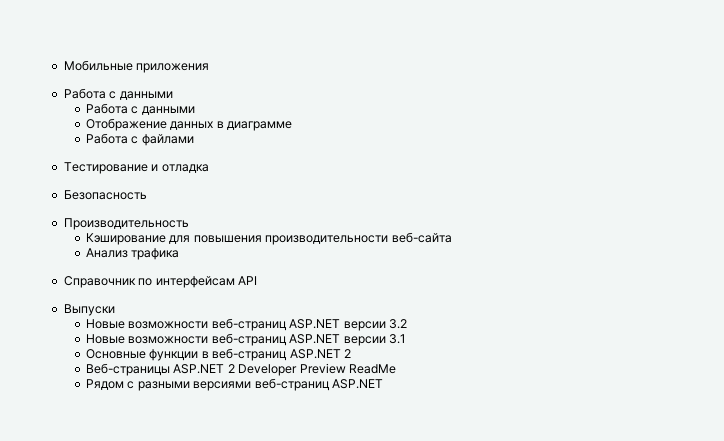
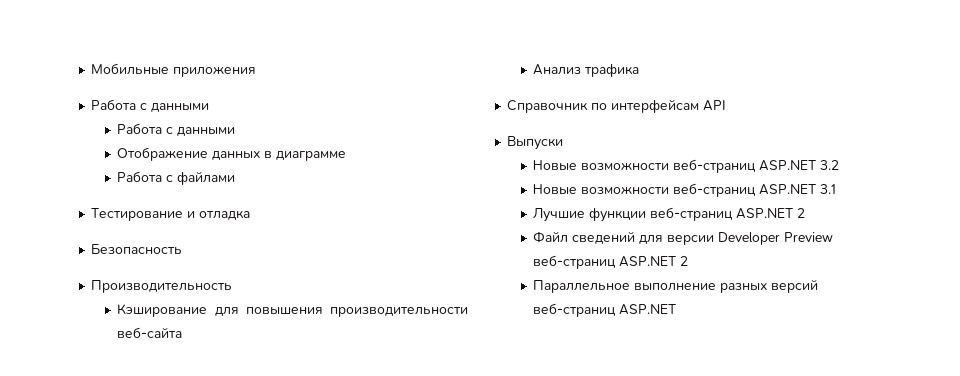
[343,321,386,331] версии -> (817, 165) none
[343,336,386,346] версии -> (817, 189) none
[86,348,351,361] [86,363,396,376] [86,379,252,391] Основные функции в веб-страниц ASP.NET 2 // Веб-страницы ASP.NET 2 Developer Preview ReadMe // Рядом с разными версиями -> [533,207,806,222] [533,231,834,245] [533,255,689,269] [533,279,819,293] Лучшие функции веб-страниц ASP.NET 2 // Файл сведений для версии Developer Preview веб-страниц ASP.NET 2 // Параллельное выполнение разных версий

